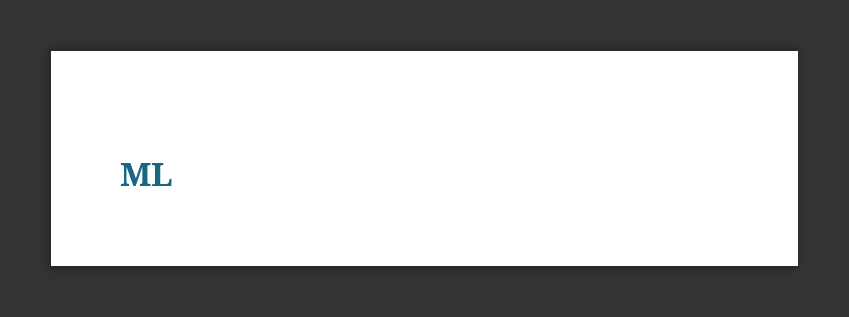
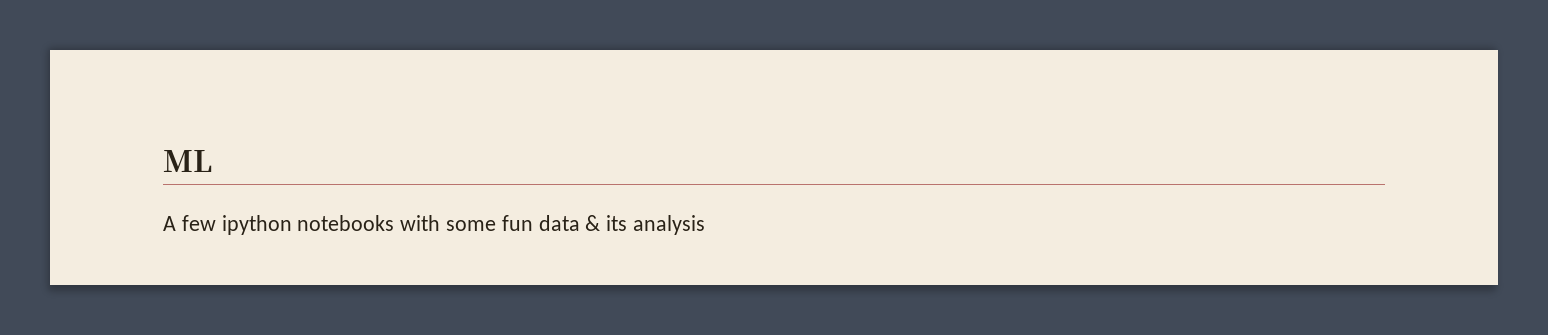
(173, 174) none -> [163,215,706,235] // A few ipython notebooks with some fun data & its analysis

